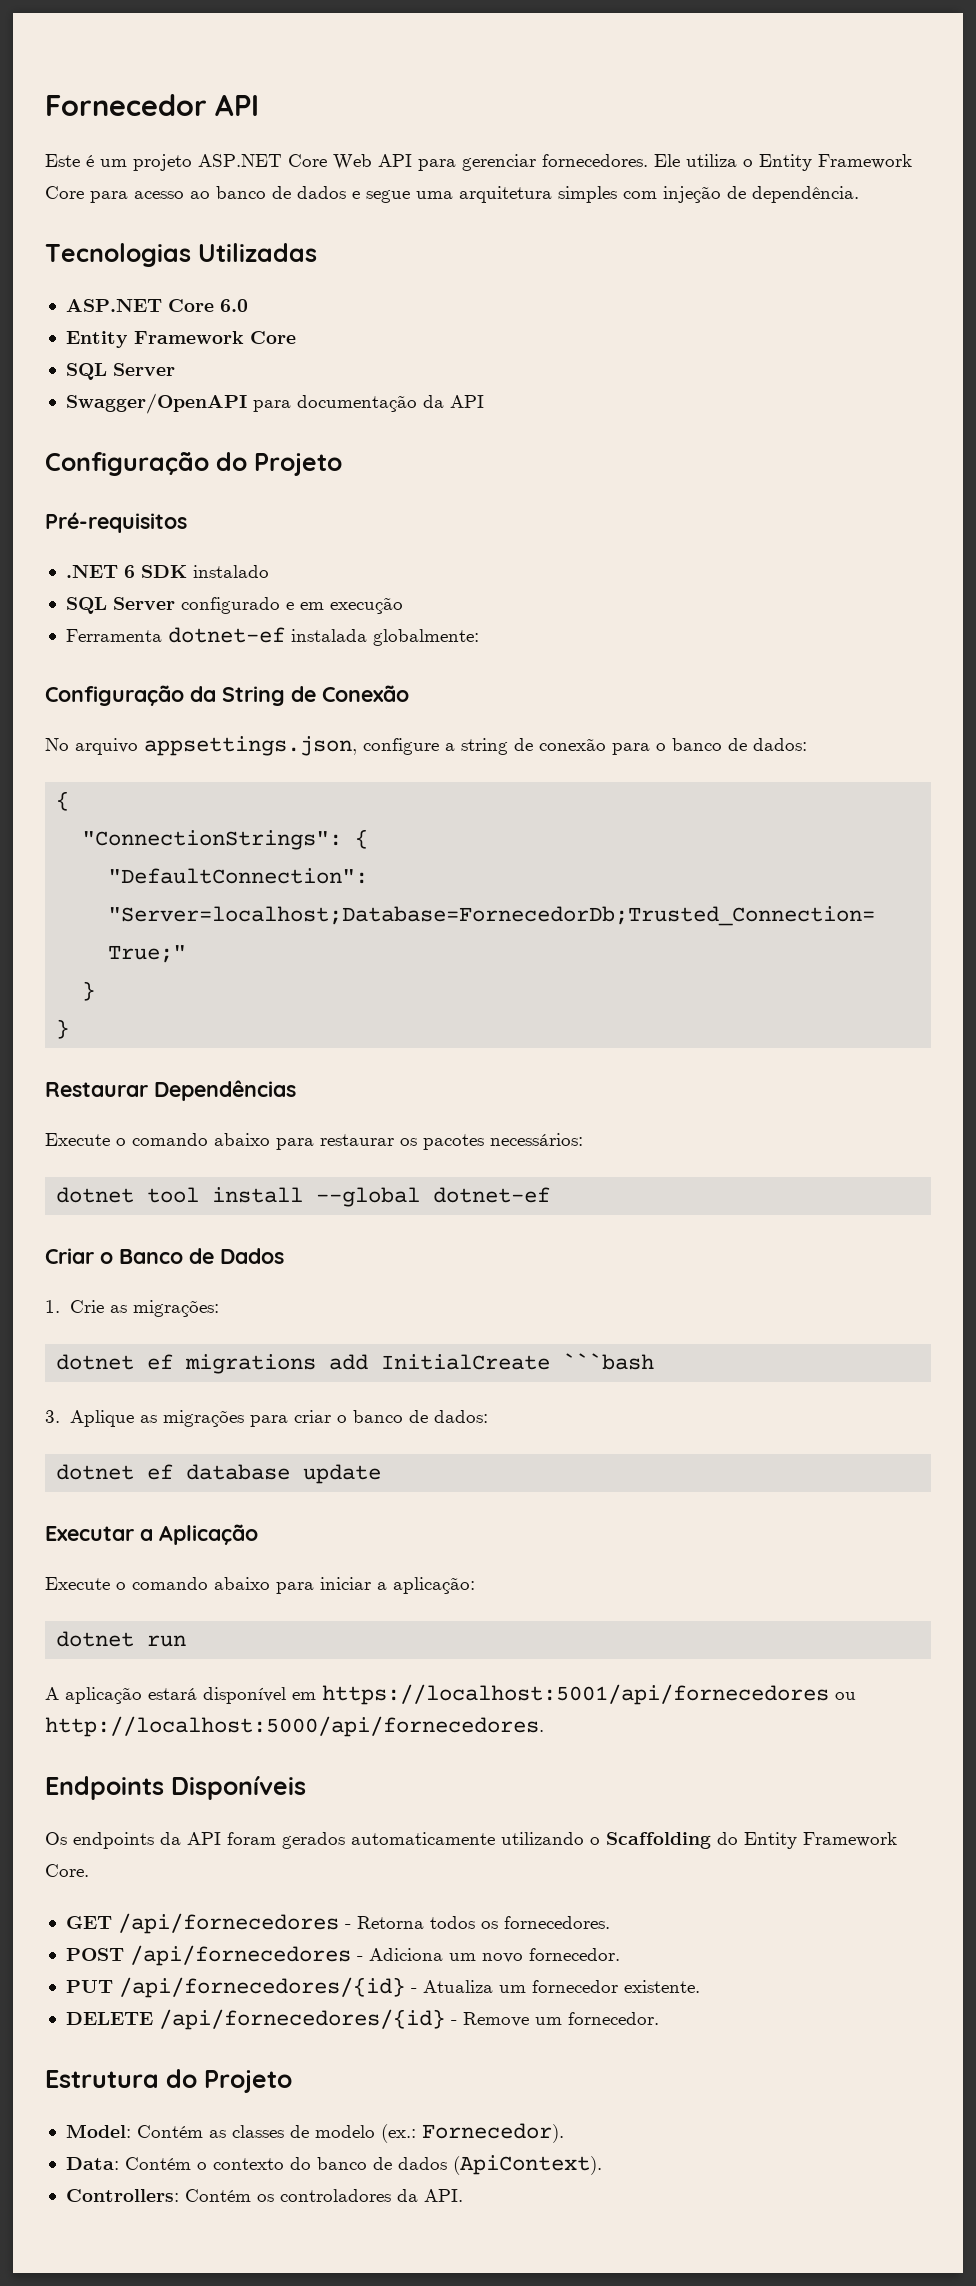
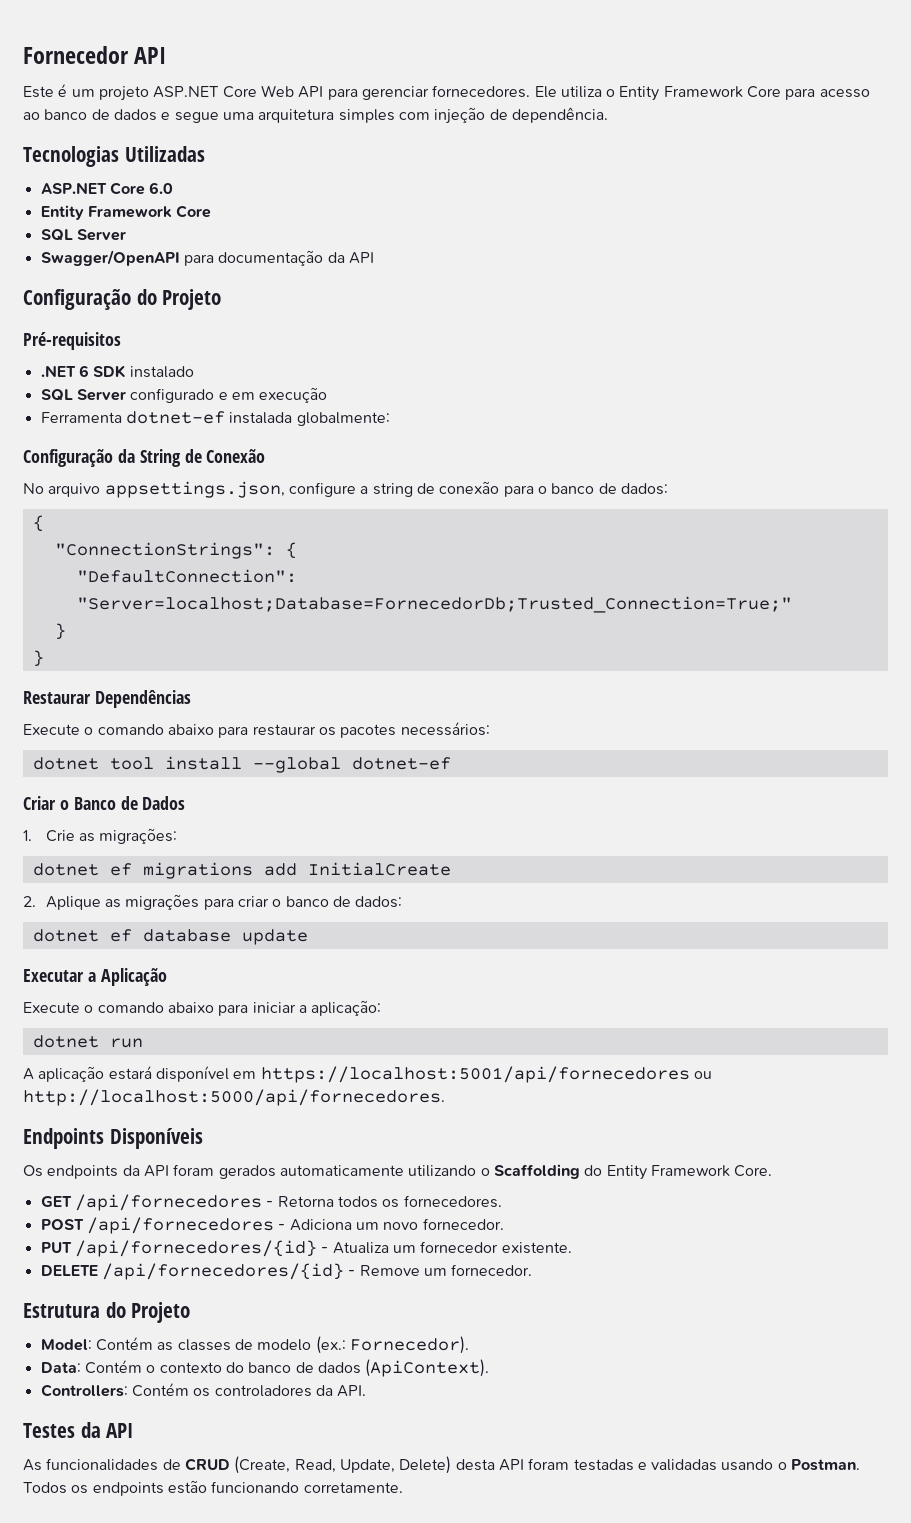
[563,1353,655,1370] [45,1410,60,1423] ```bash // 3. -> [23,896,36,907] // 2.
(463, 2195) none -> [23,1422,134,1438] [23,1456,861,1474] [23,1480,403,1496] // Testes da API // As funcionalidades de CRUD (Create, Read, Update, Delete) desta API foram testadas e validadas usando o Postman. Todos os endpoints estão funcionando corretamente.

